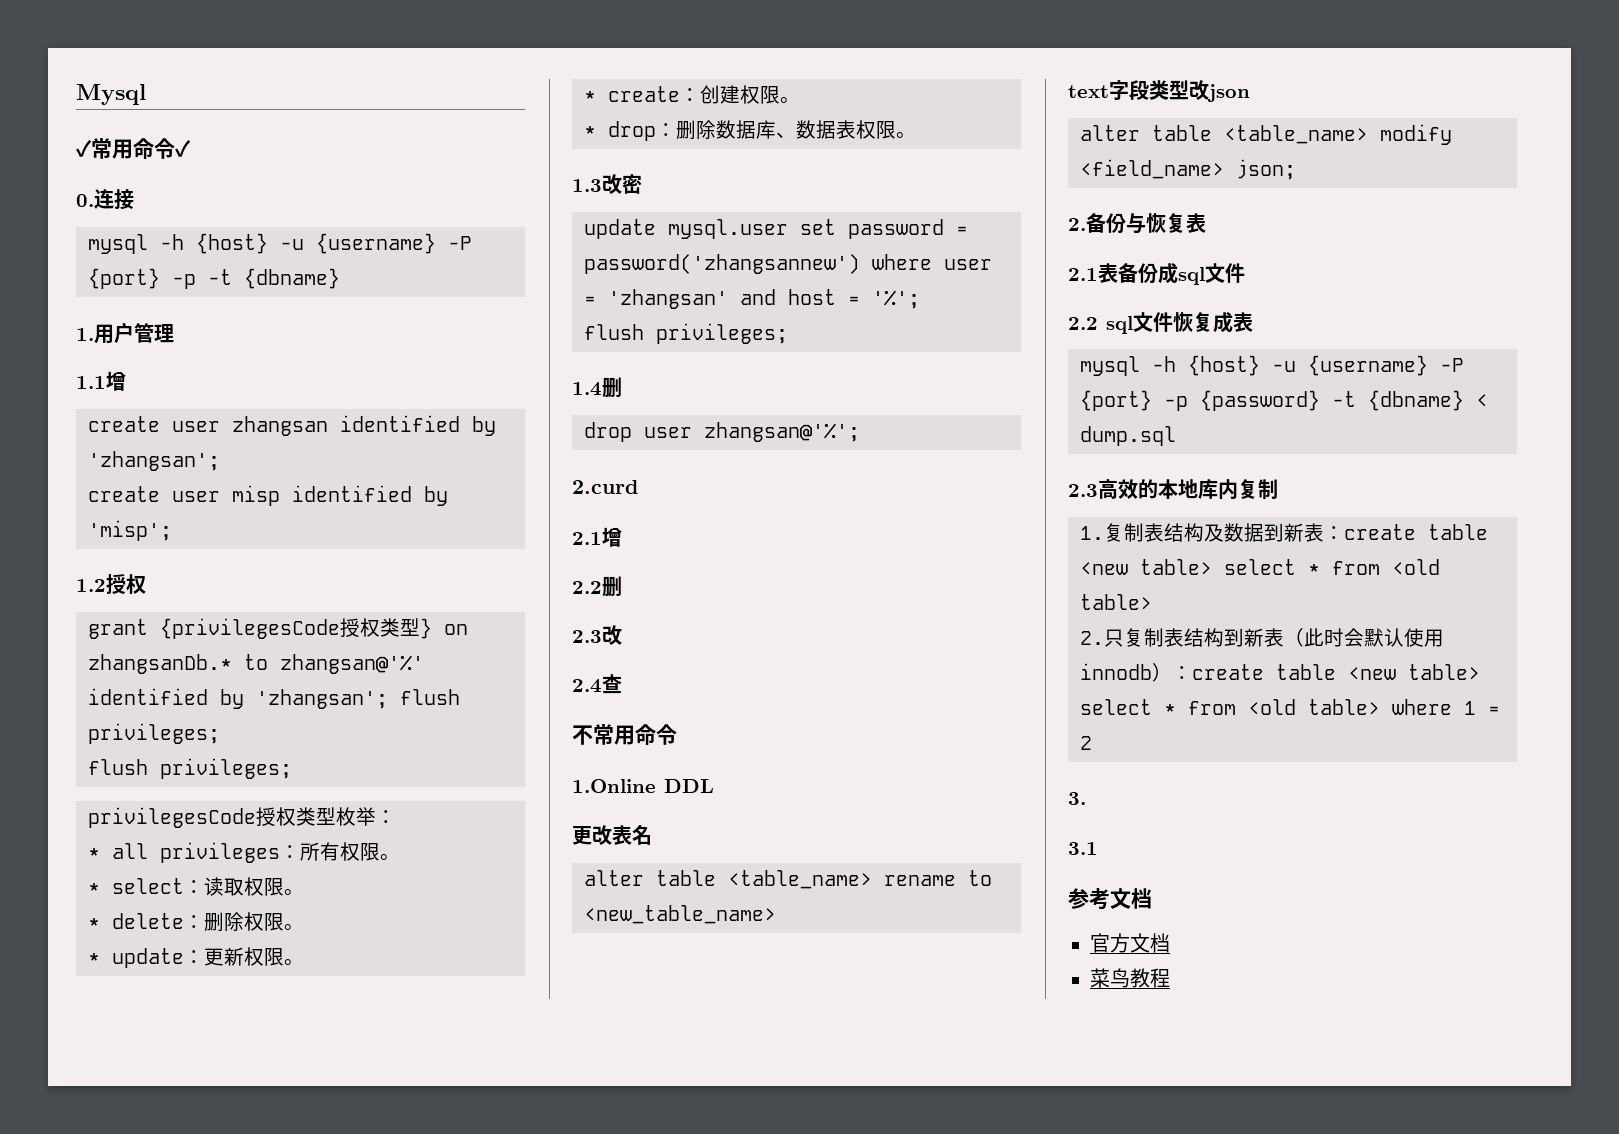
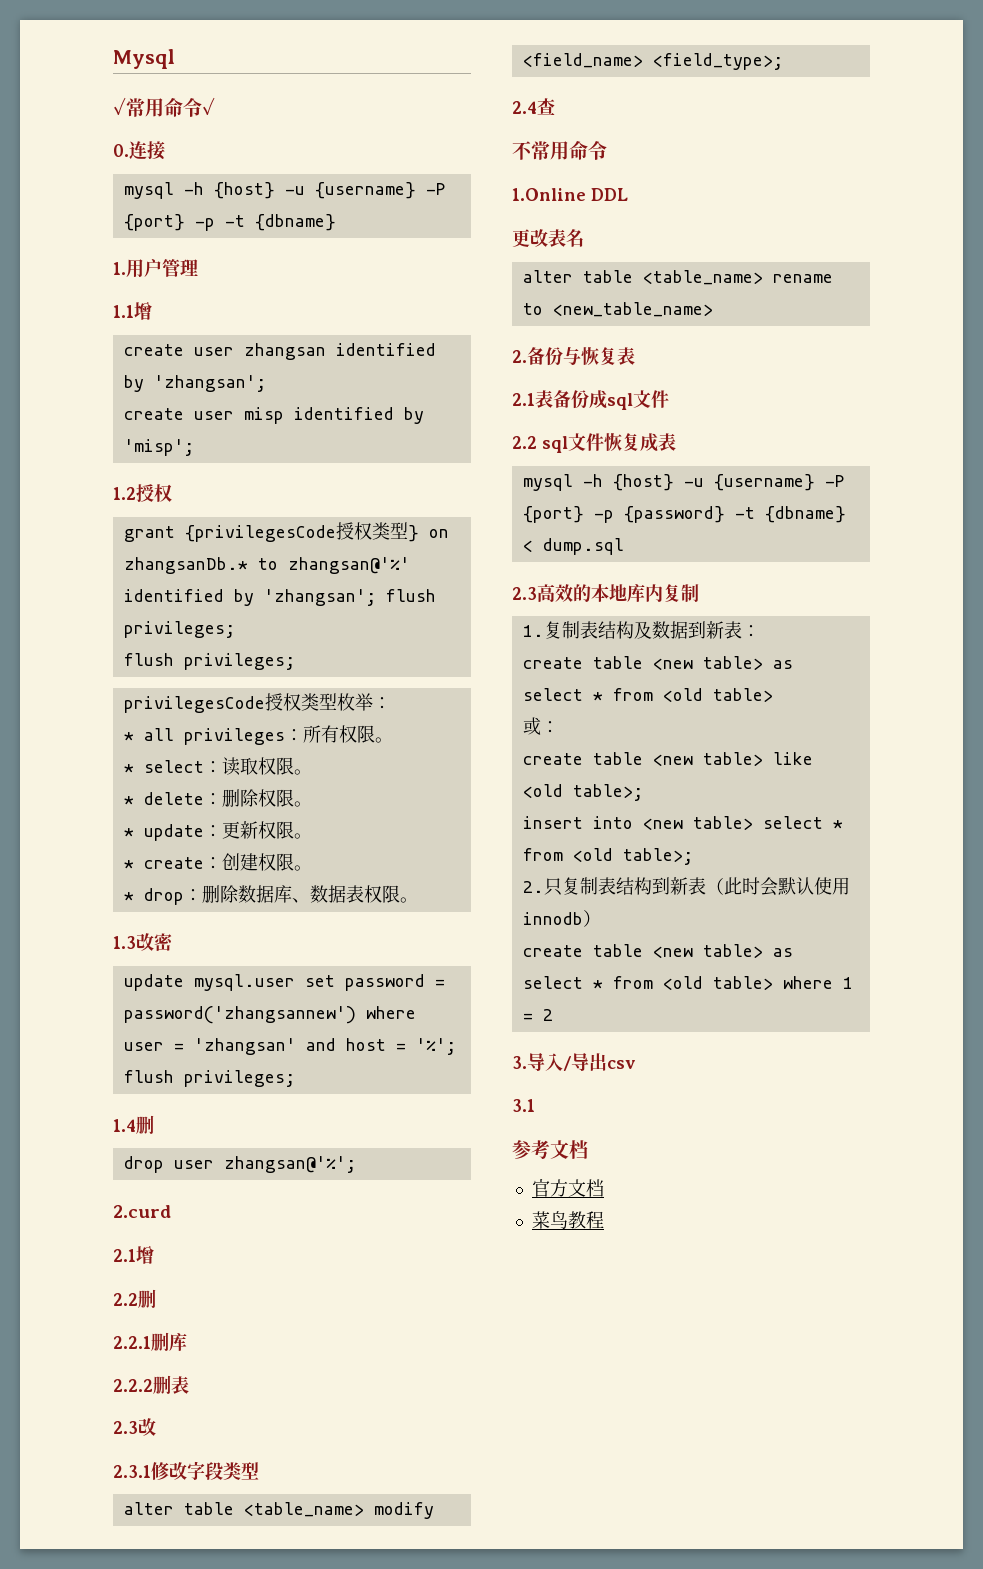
[572,625,622,645] 2.3改 -> [113,1332,187,1352] [113,1375,189,1395] [113,1418,156,1436] [113,1461,259,1480] [123,1502,434,1519] [522,53,783,70] 2.2.1删库 // 2.2.2删表 // 2.3改 // 2.3.1修改字段类型 // alter table <table_name> modify <field_name> <field_type>;
[1068,80,1250,102] [1080,124,1452,145] [1080,159,1296,180] // text字段类型改json // alter table <table_name> modify <field_name> json; -> (713, 309) none
[1344,524,1488,540] [1080,559,1440,575] [1080,594,1152,610] create table <new table> select * from <old table> -> [522,656,793,670] [522,688,773,702] [522,717,559,735] [522,752,813,766] [522,784,643,801] [522,816,843,830] [522,848,693,865] // create table <new table> as select * from <old table> // 或： // create table <new table> like <old table>; // insert into <new table> select * from <old table>;
[1172,664,1480,680] ：create table <new table> -> [522,944,793,958] // create table <new table> as
(1086, 798) none -> [527,1053,636,1071] 导入/导出csv

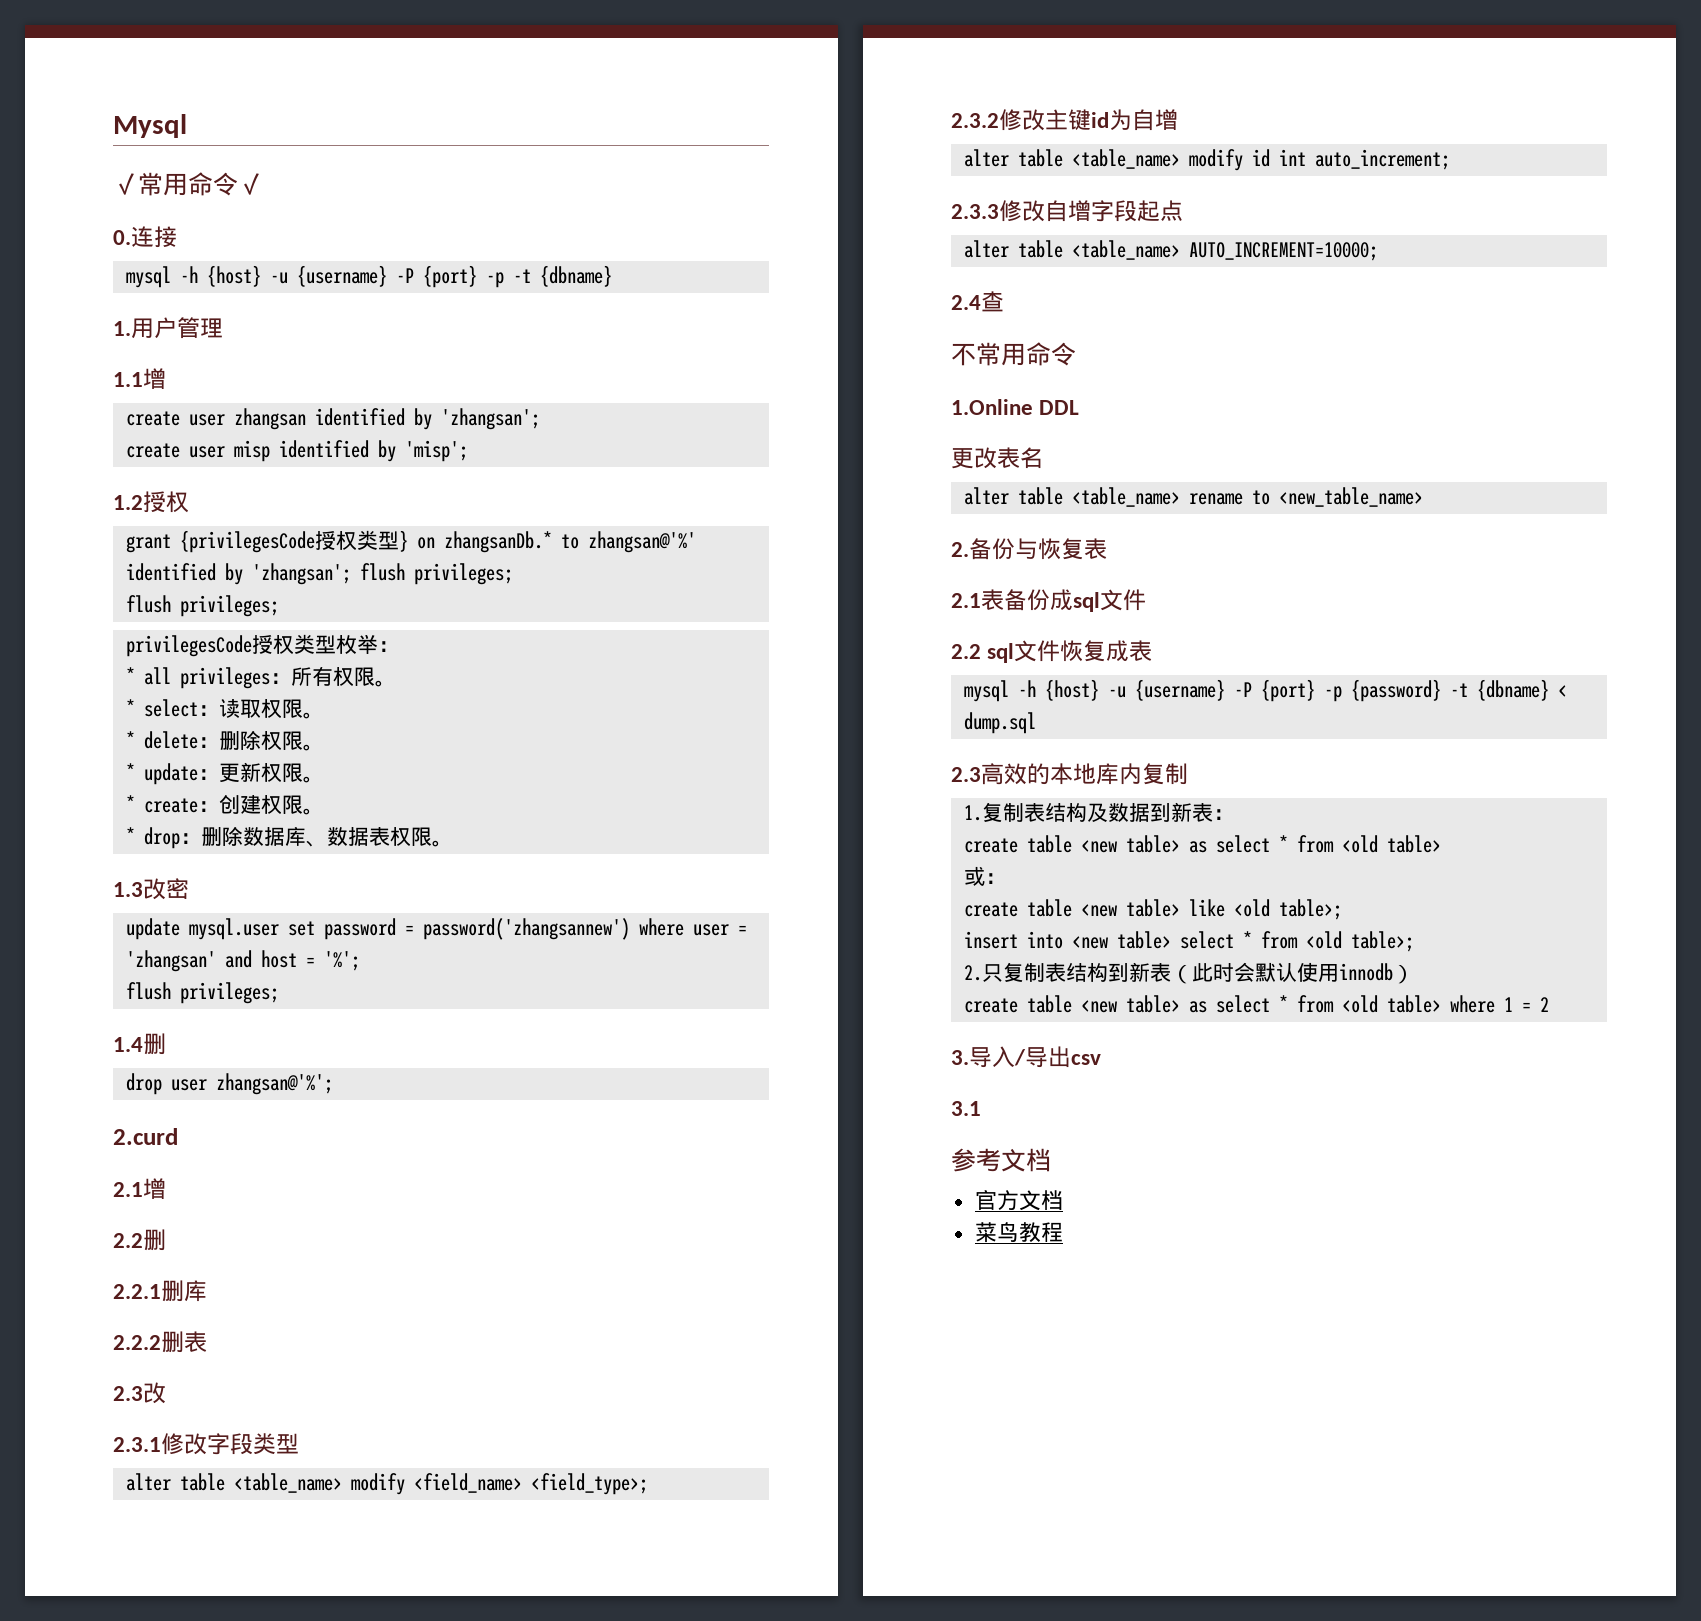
(783, 61) none -> [951,109,1178,131] [963,149,1450,171] [951,200,1183,222] [963,240,1378,261] // 2.3.2修改主键id为自增 // alter table <table_name> modify id int auto_increment; // 2.3.3修改自增字段起点 // alter table <table_name> AUTO_INCREMENT=10000;

